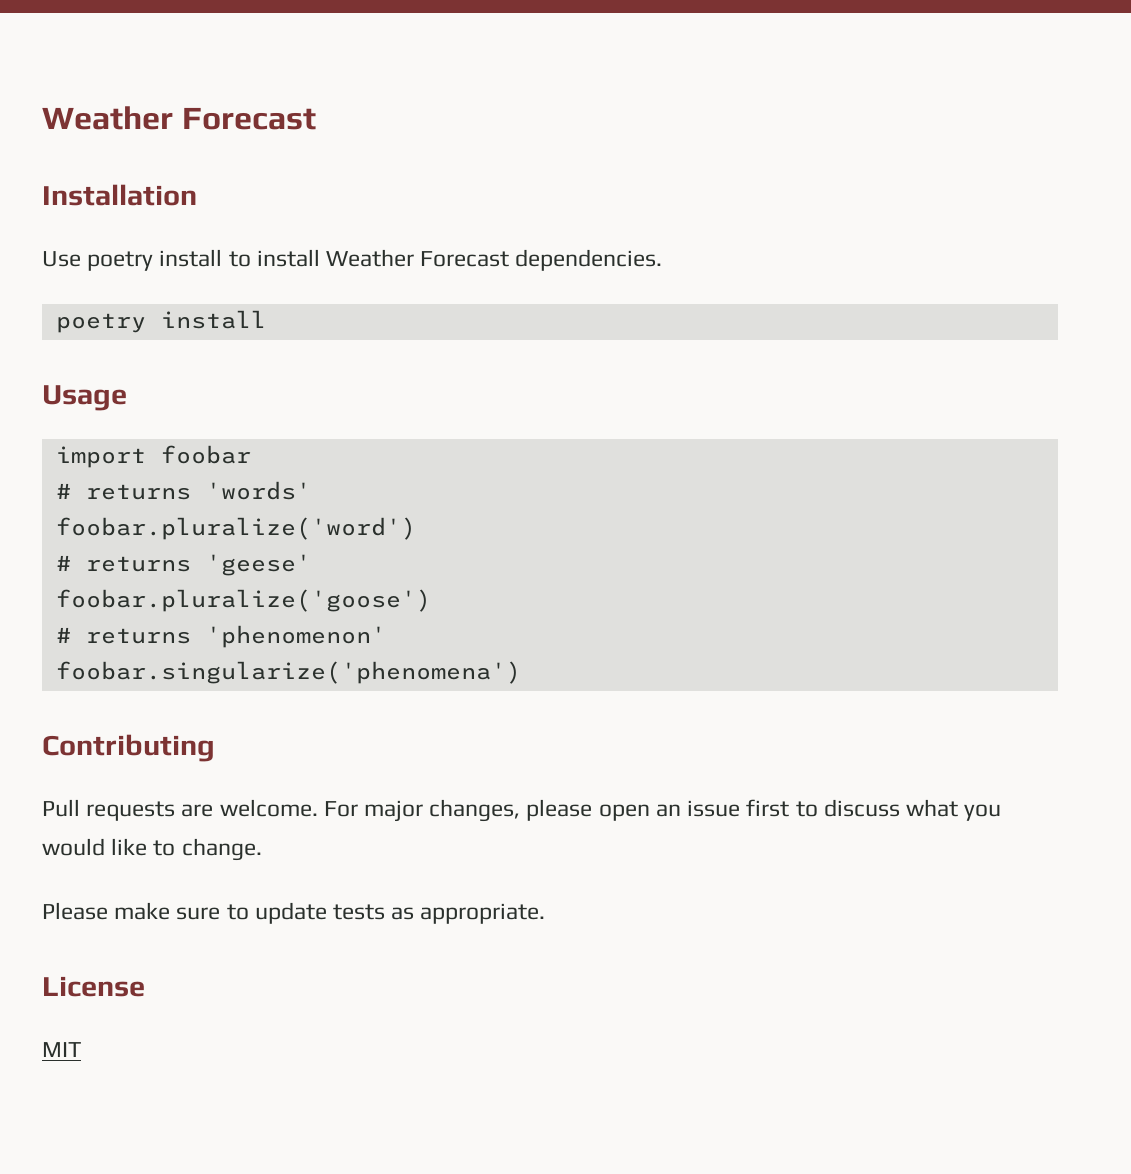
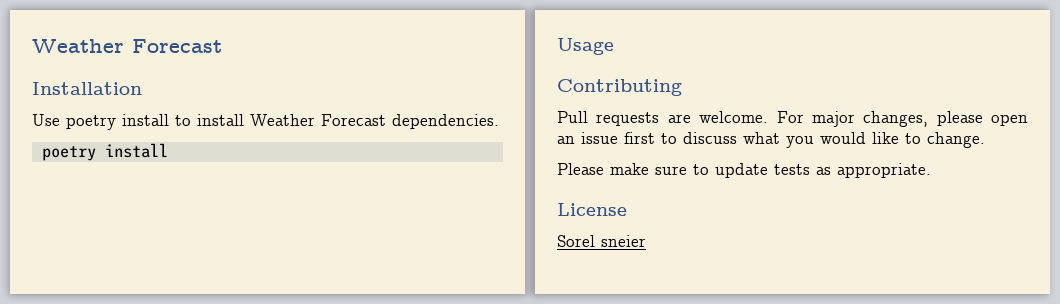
[55,445,251,468] [55,481,311,500] [55,517,416,540] [55,554,311,576] [55,589,431,612] [55,625,386,648] [55,661,521,684] // import foobar // # returns 'words' // foobar.pluralize('word') // # returns 'geese' // foobar.pluralize('goose') // # returns 'phenomenon' // foobar.singularize('phenomena') -> (614, 46) none
[42,1042,81,1057] MIT -> [557,235,646,247] Sorel sneier

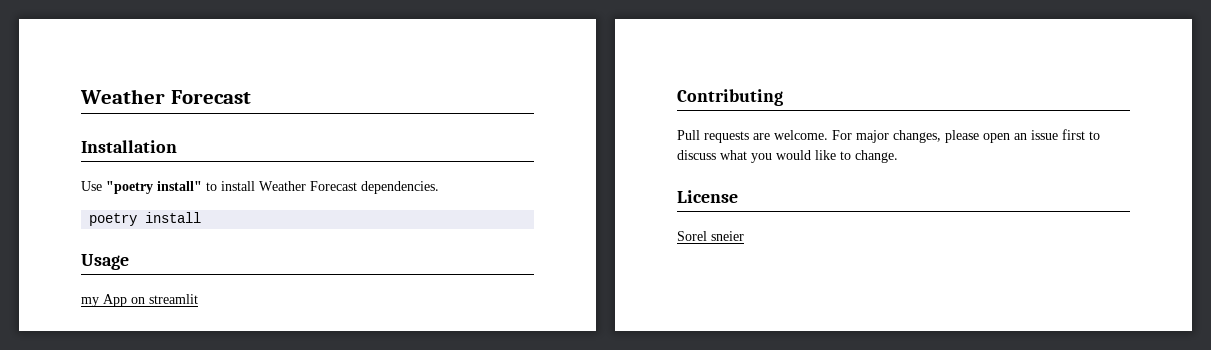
[66,114,169,130] poetry install -> [106,181,202,194] "poetry install"
(614, 46) none -> [81,294,198,307] // my App on streamlit
[557,163,931,178] // Please make sure to update tests as appropriate. -> (898, 156) none

